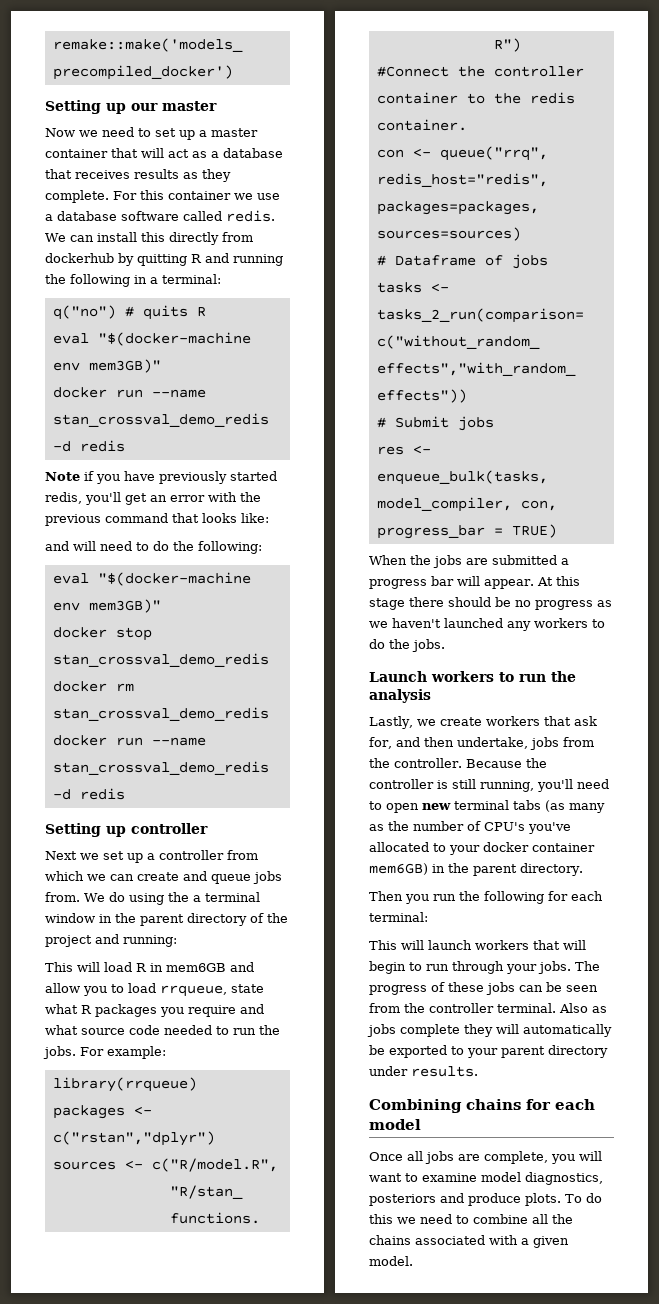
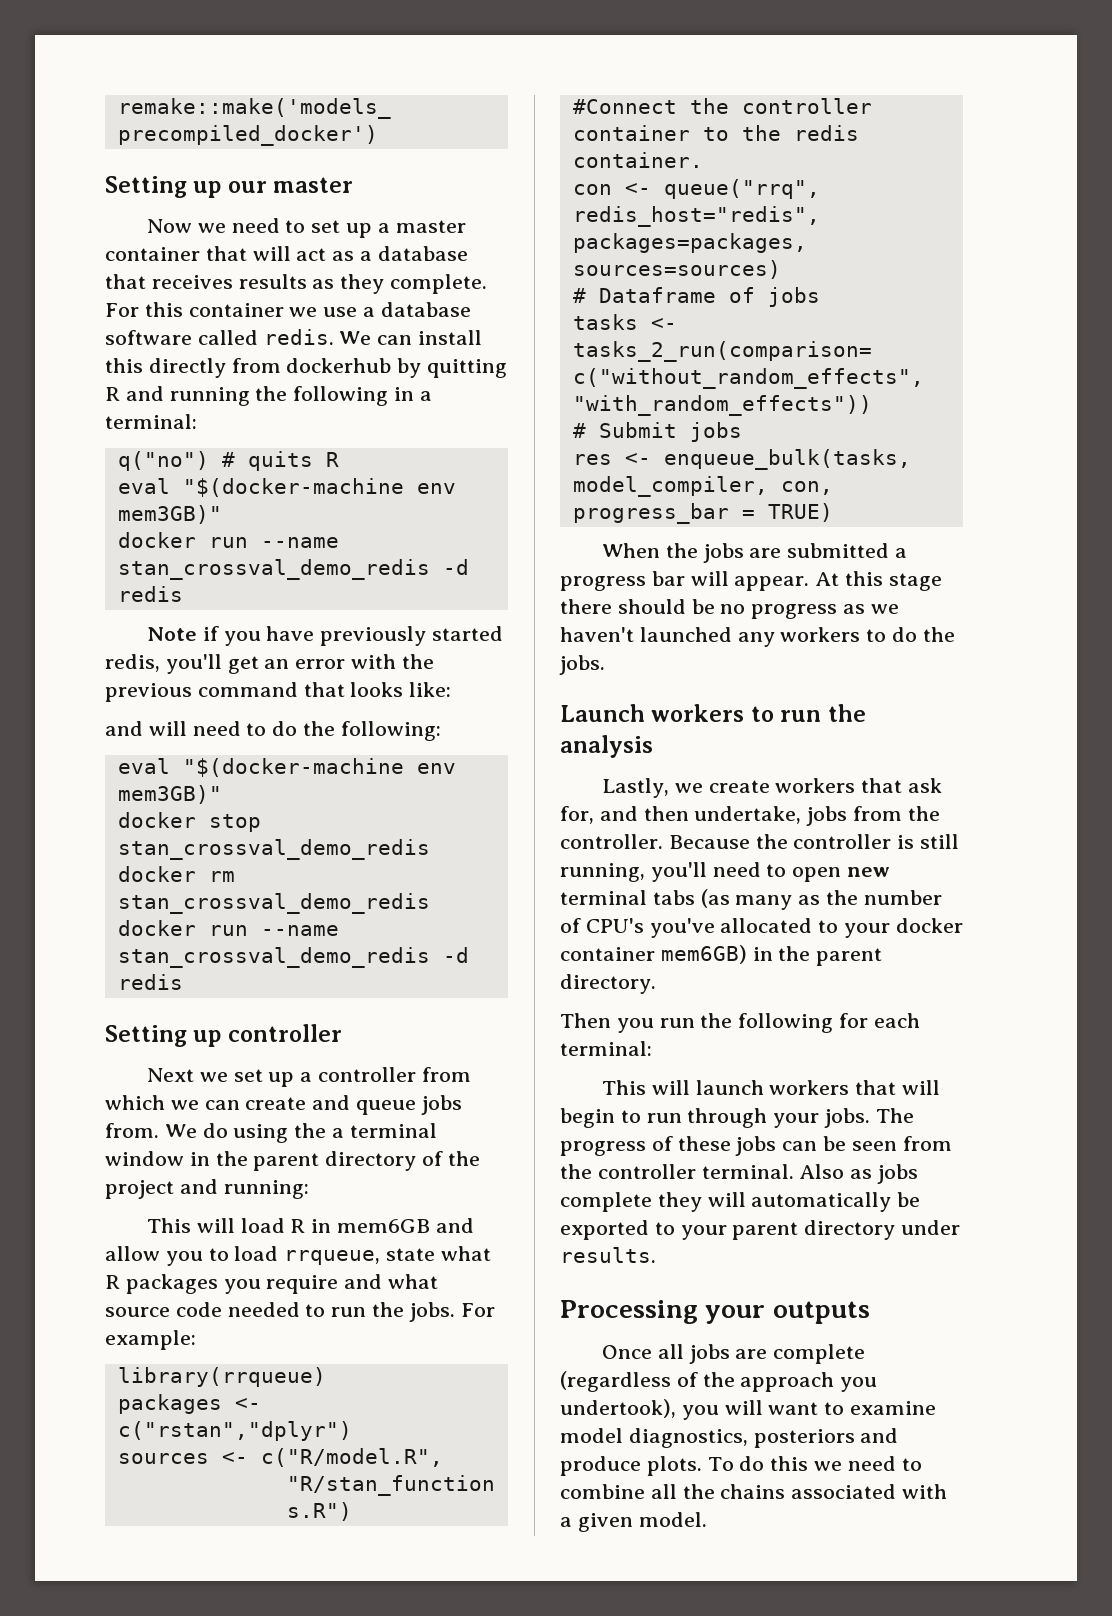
[369,1099,595,1113] [369,1119,421,1130] Combining chains for each model -> [560,1300,870,1324] Processing your outputs
[484,1151,548,1164] complete, -> [773,1344,866,1364] [560,1371,878,1392] [560,1399,676,1418] complete (regardless of the approach you undertook),

